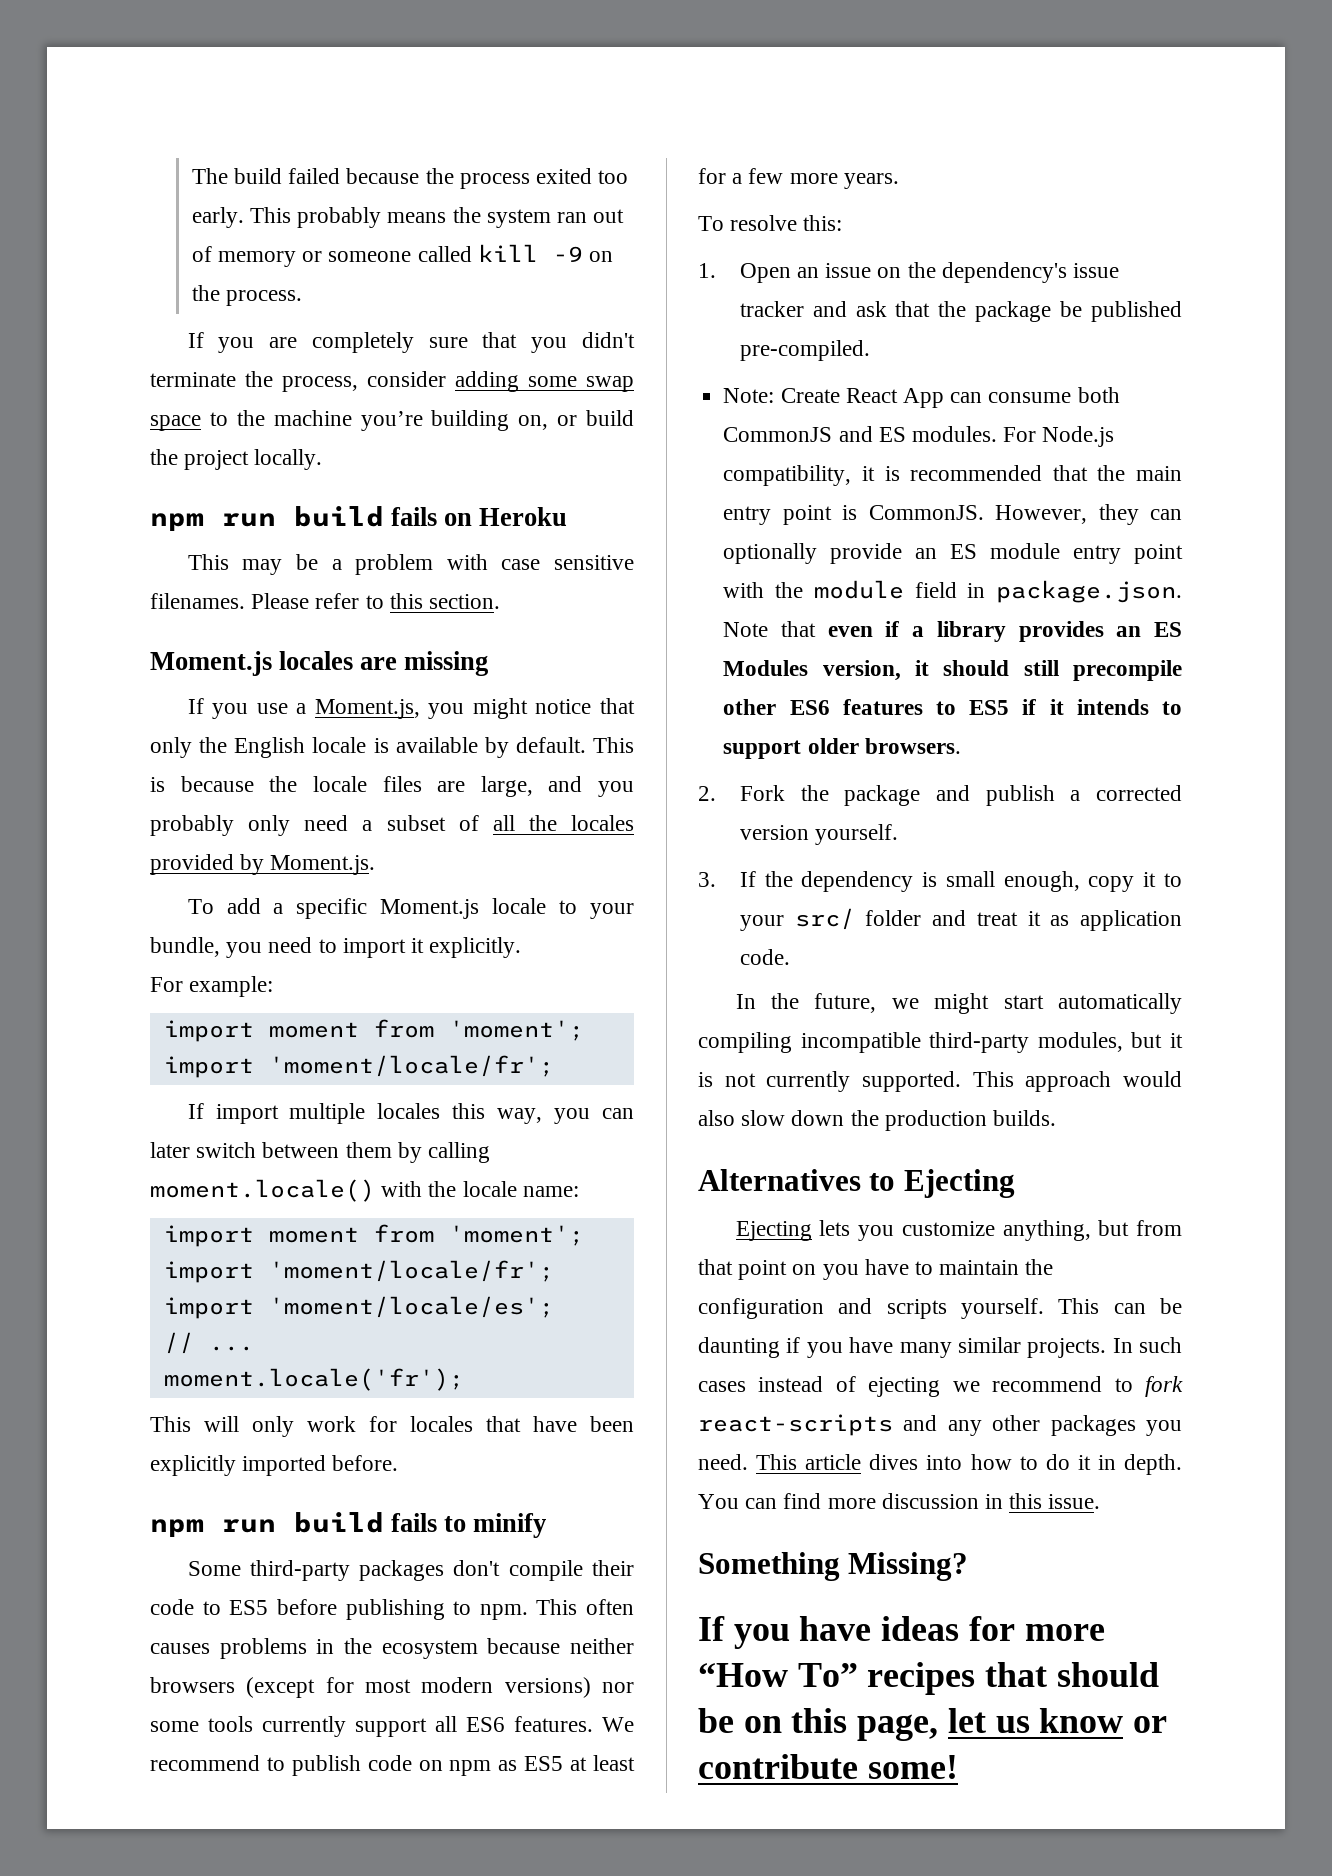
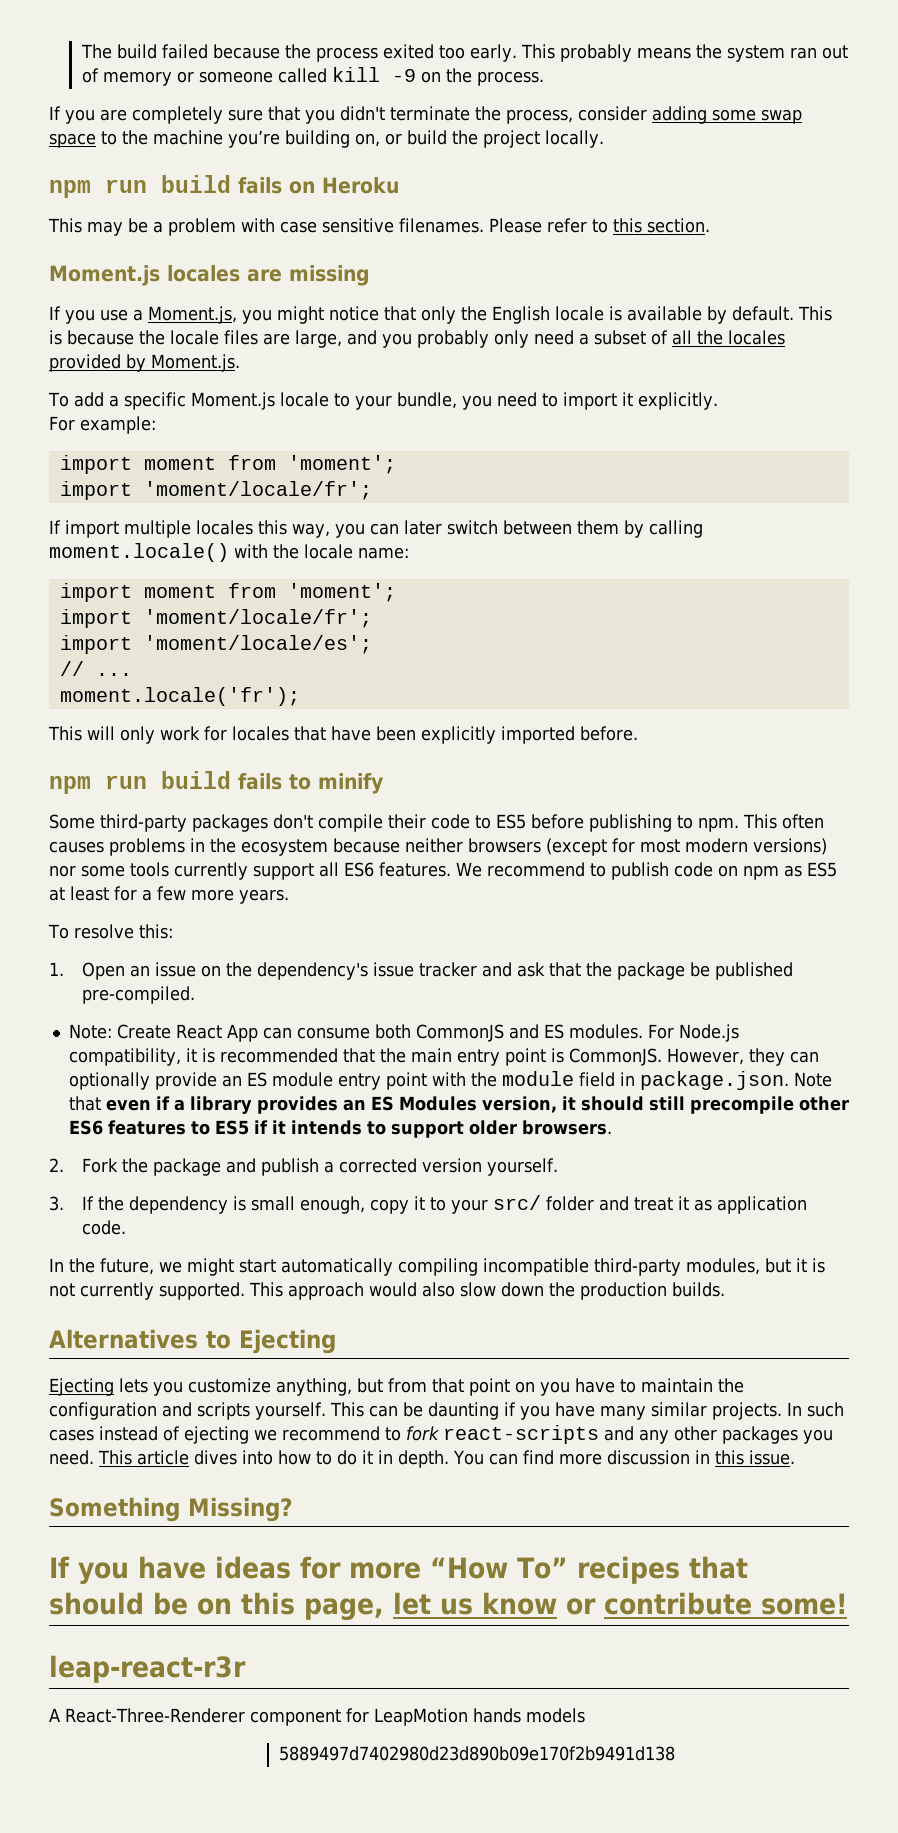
(958, 1767) none -> [49,1655,246,1683] [49,1708,585,1726] [279,1746,676,1761] // leap-react-r3r // A React-Three-Renderer component for LeapMotion hands models // 5889497d7402980d23d890b09e170f2b9491d138

